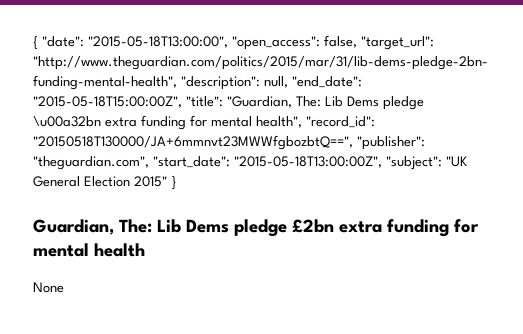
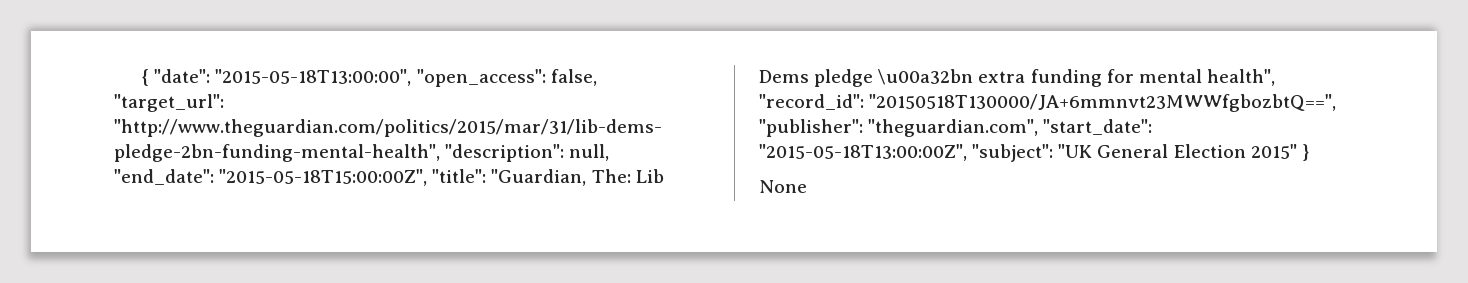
[33,219,479,237] [33,243,145,257] // Guardian, The: Lib Dems pledge £2bn extra funding for mental health -> (1309, 152) none

